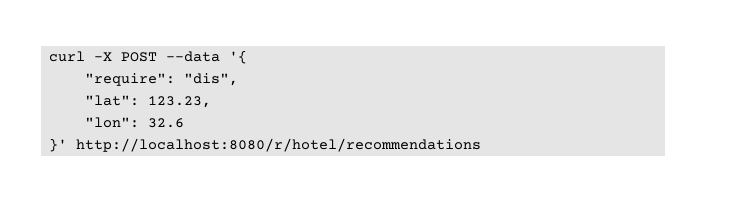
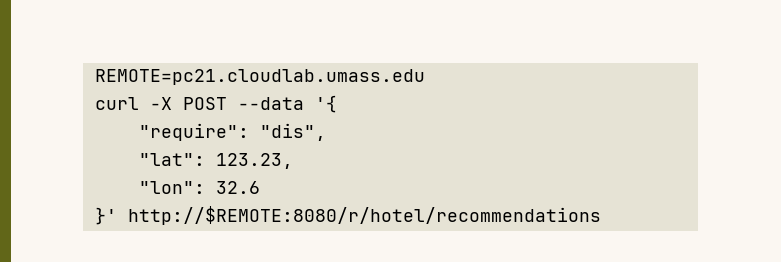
(48, 56) none -> [95,69,425,85] REMOTE=pc21.cloudlab.umass.edu //
[75,138,481,152] http://localhost:8080/r/hotel/recommendations -> [128,206,601,225] http://$REMOTE:8080/r/hotel/recommendations

